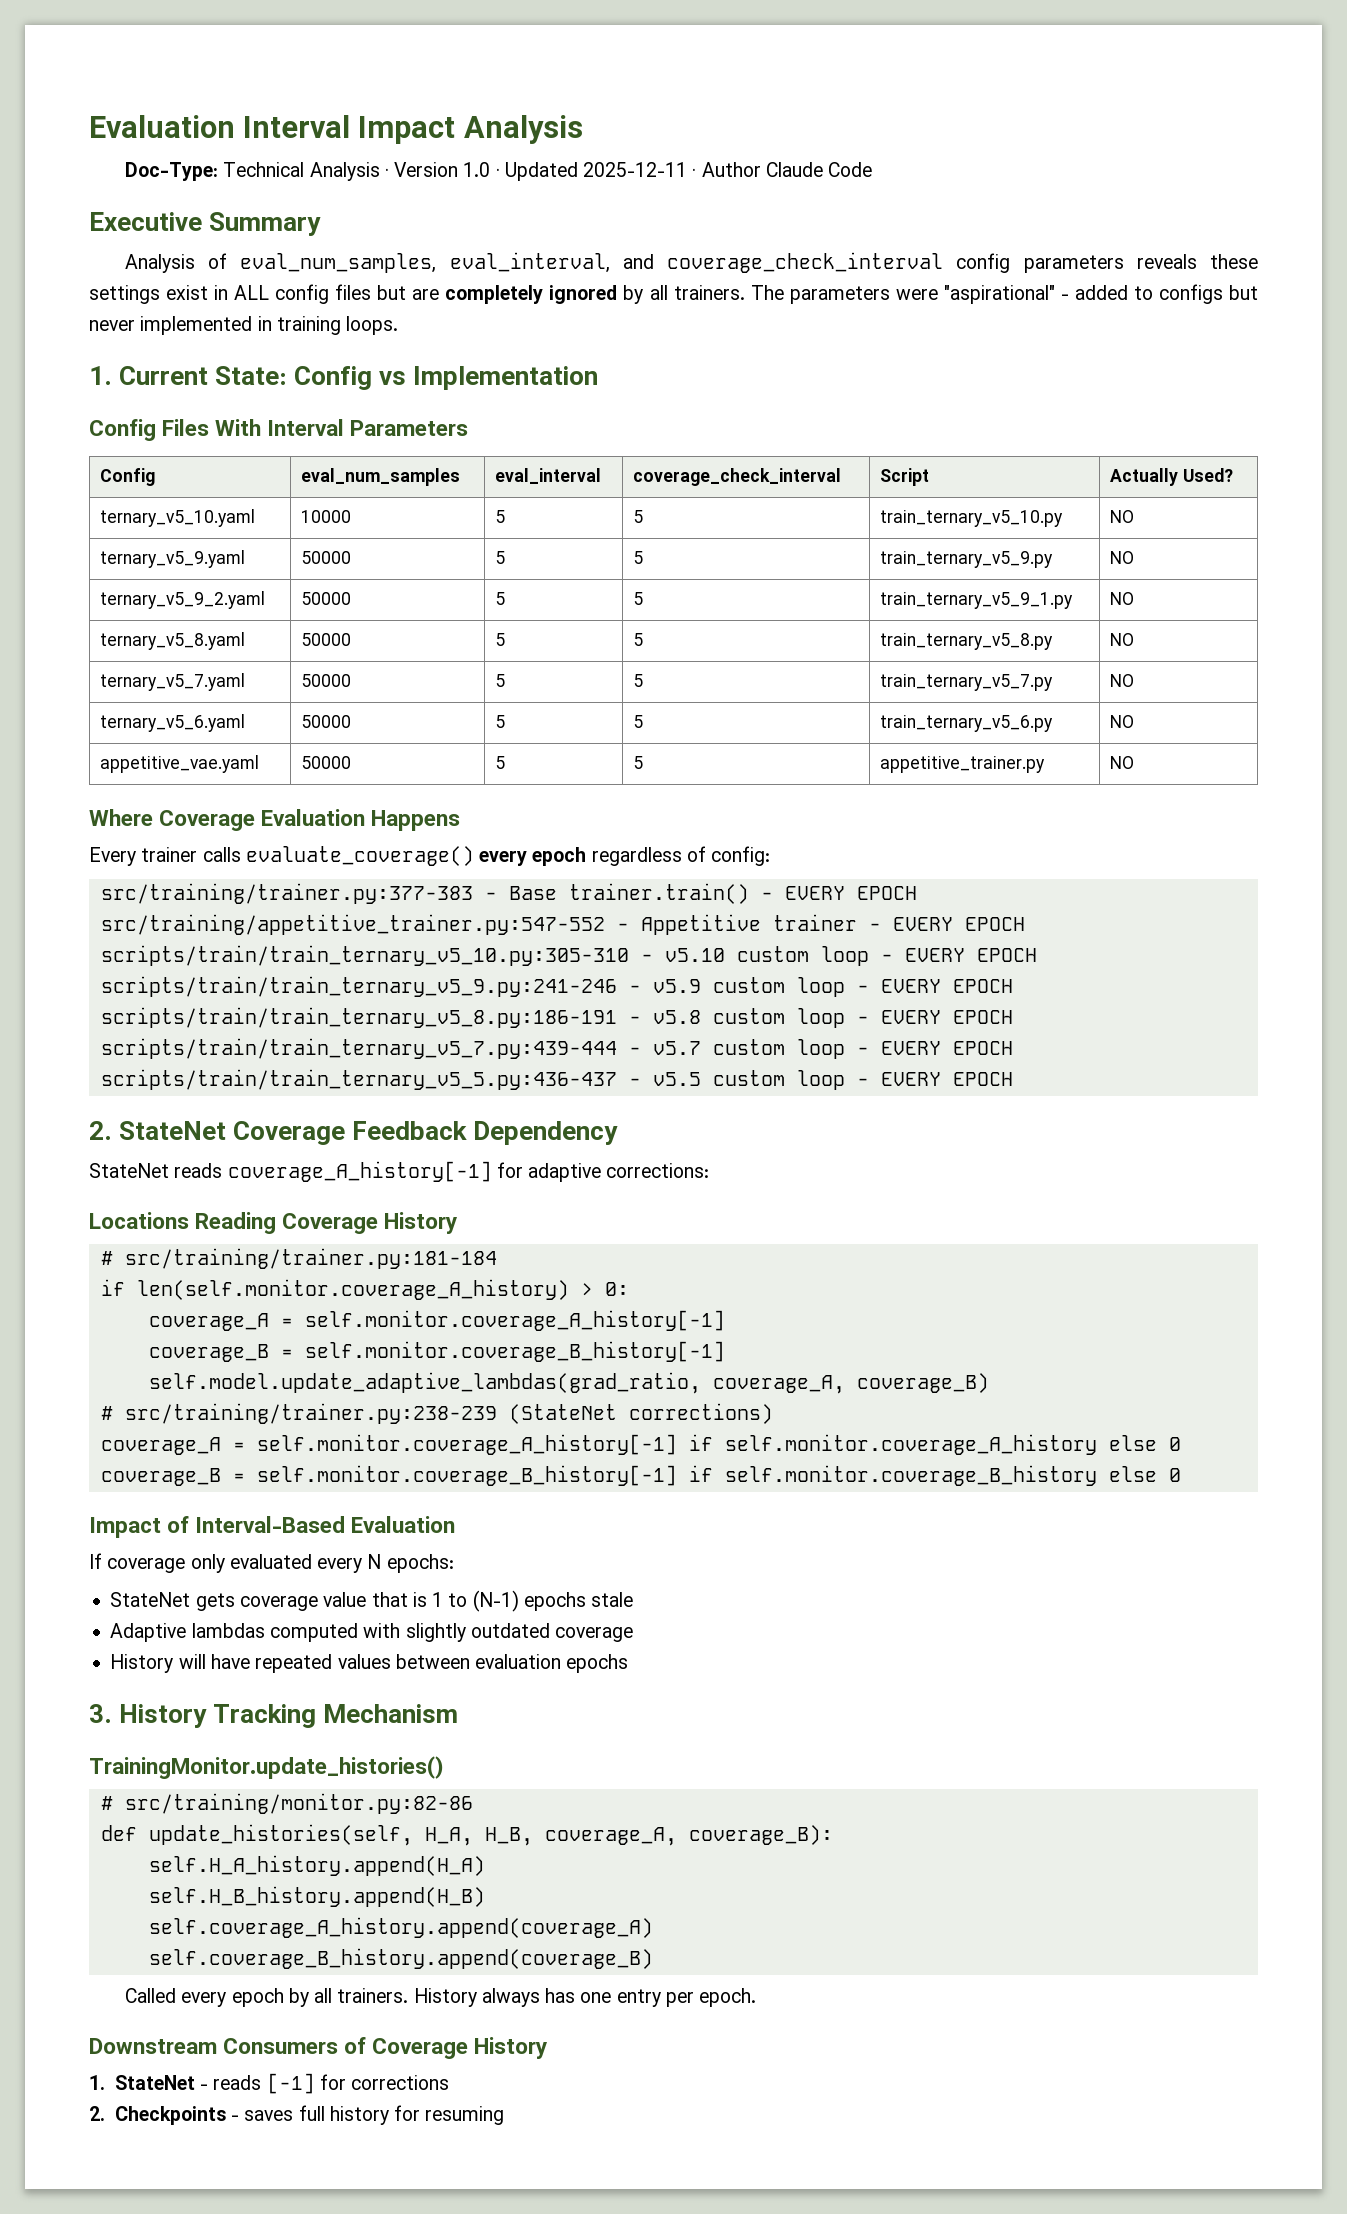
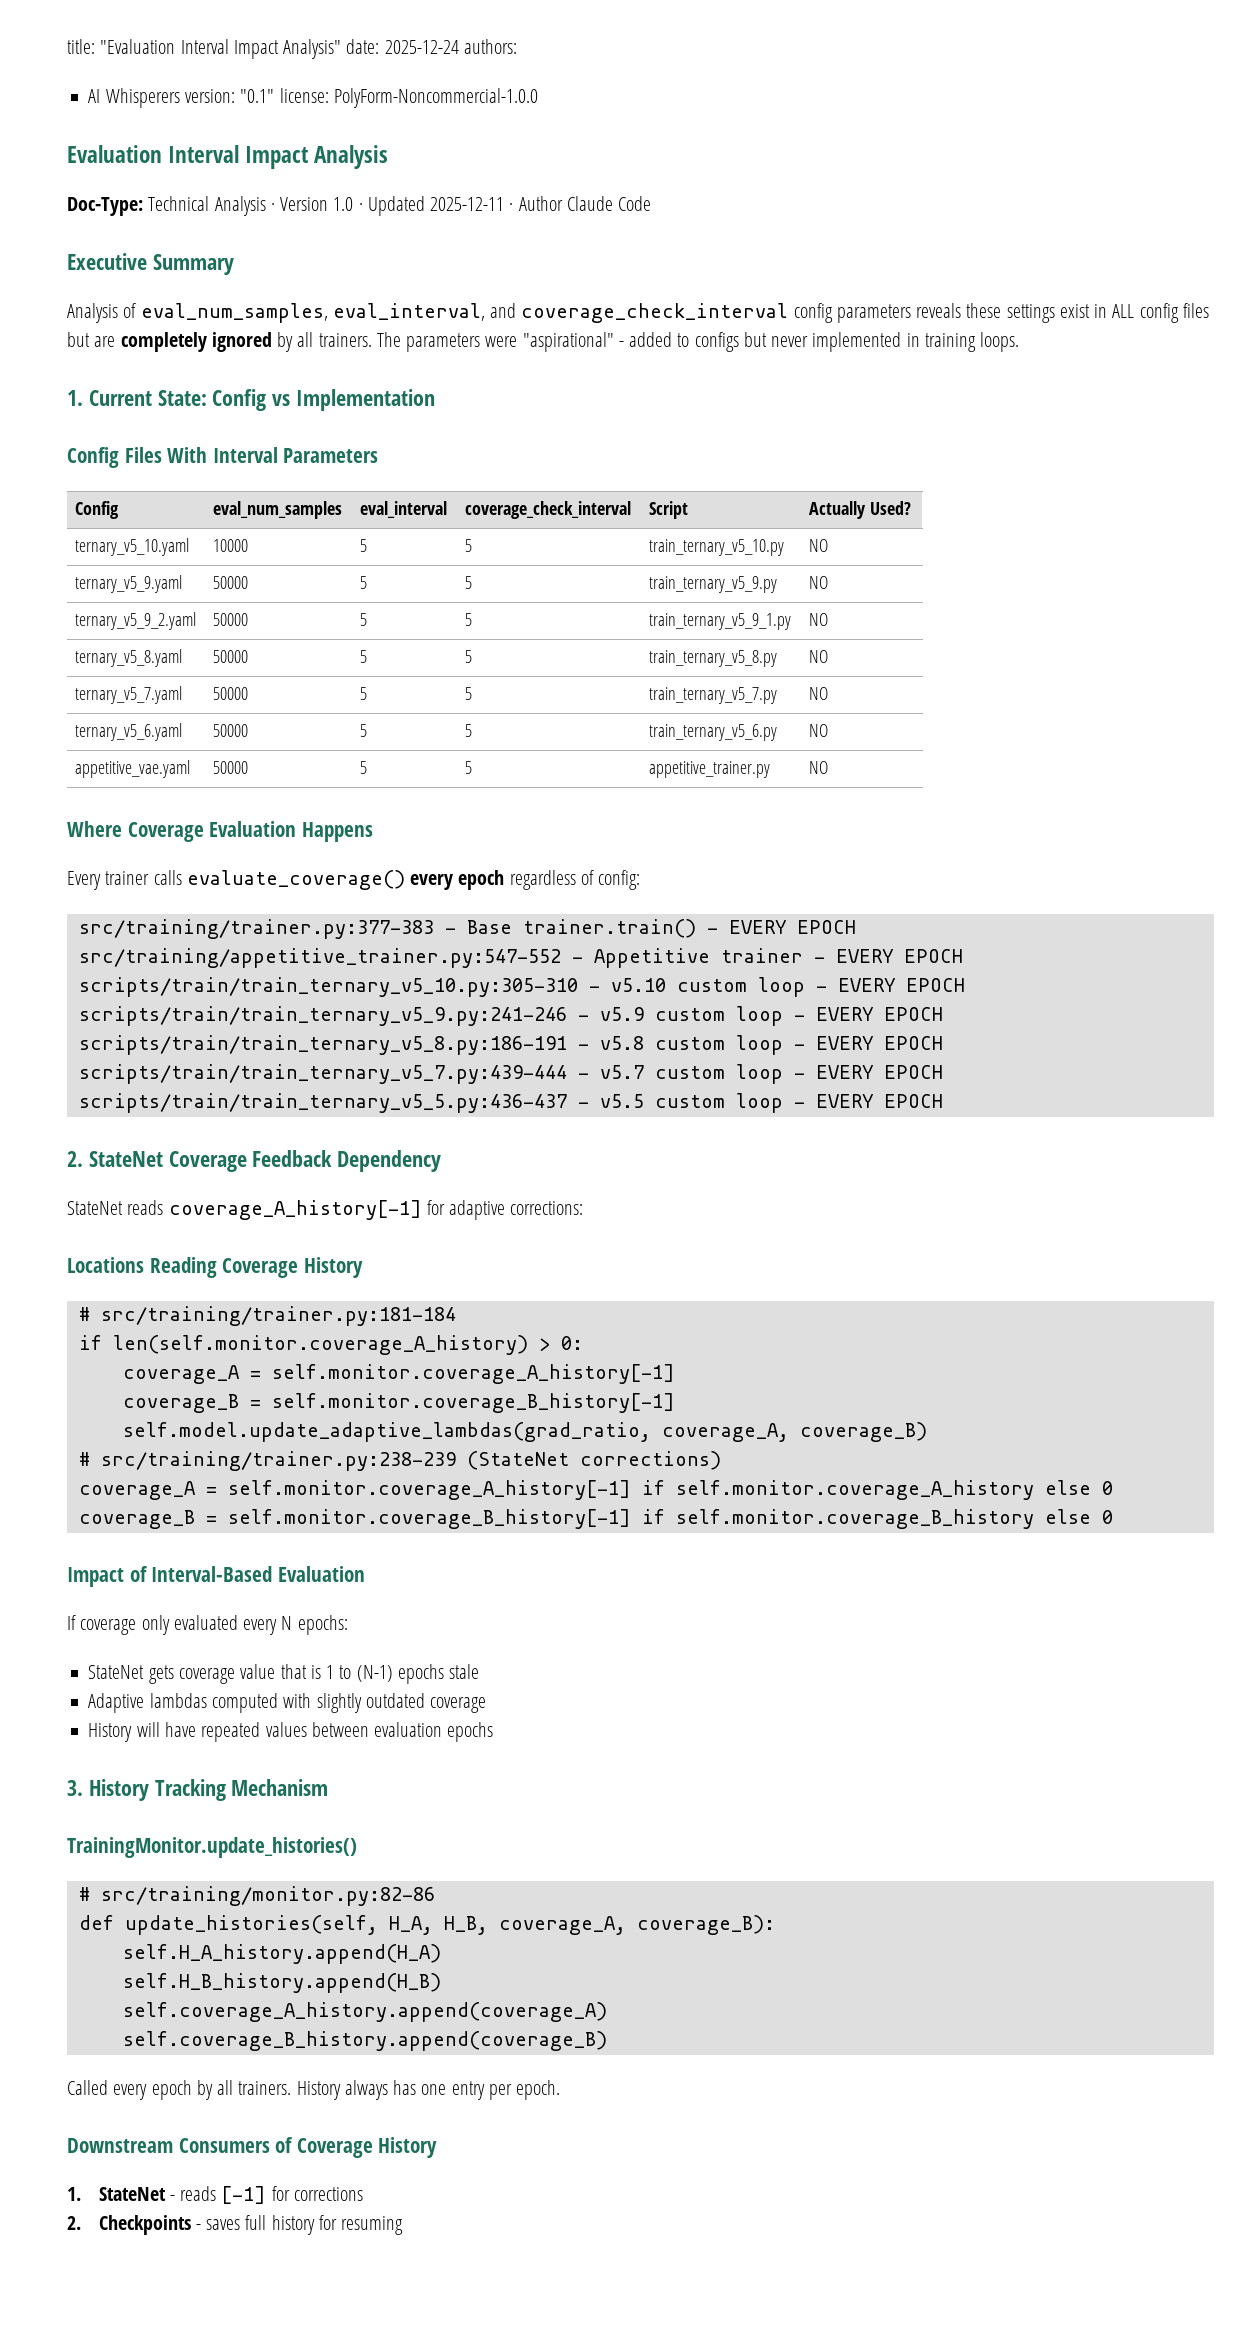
(89, 126) none -> [67,39,517,59] [88,88,538,108] title: "Evaluation Interval Impact Analysis" date: 2025-12-24 authors: // AI Whisperers version: "0.1" license: PolyForm-Noncommercial-1.0.0 //

